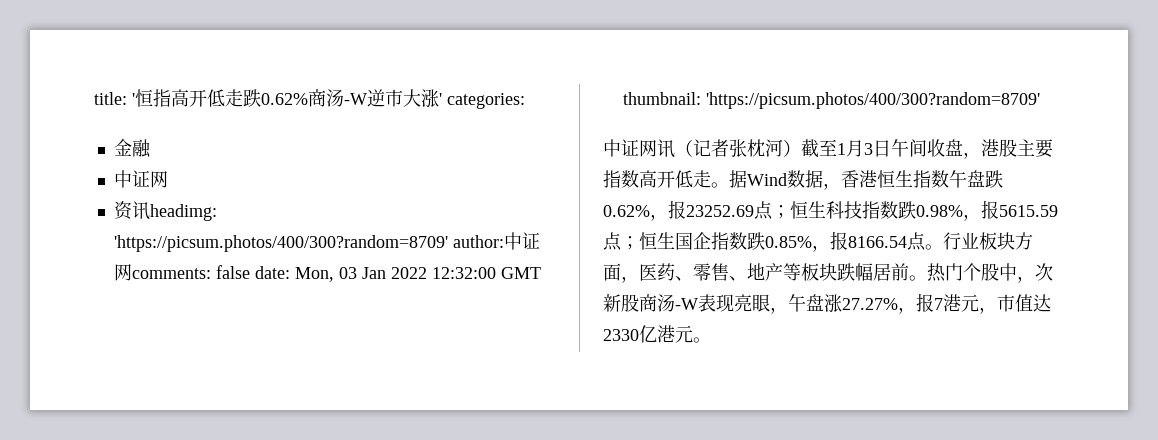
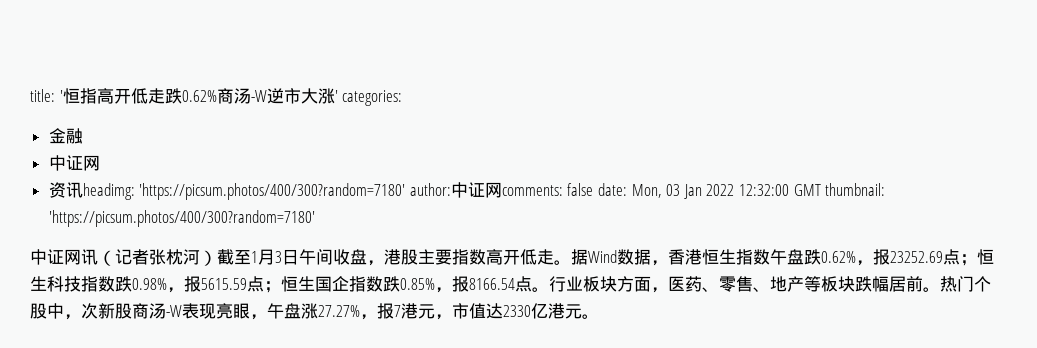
[113,235,448,252] 'https://picsum.photos/400/300?random=8709' -> [139,183,406,200] 'https://picsum.photos/400/300?random=7180'
[705,92,1040,109] 'https://picsum.photos/400/300?random=8709' -> [48,210,315,227] 'https://picsum.photos/400/300?random=7180'

